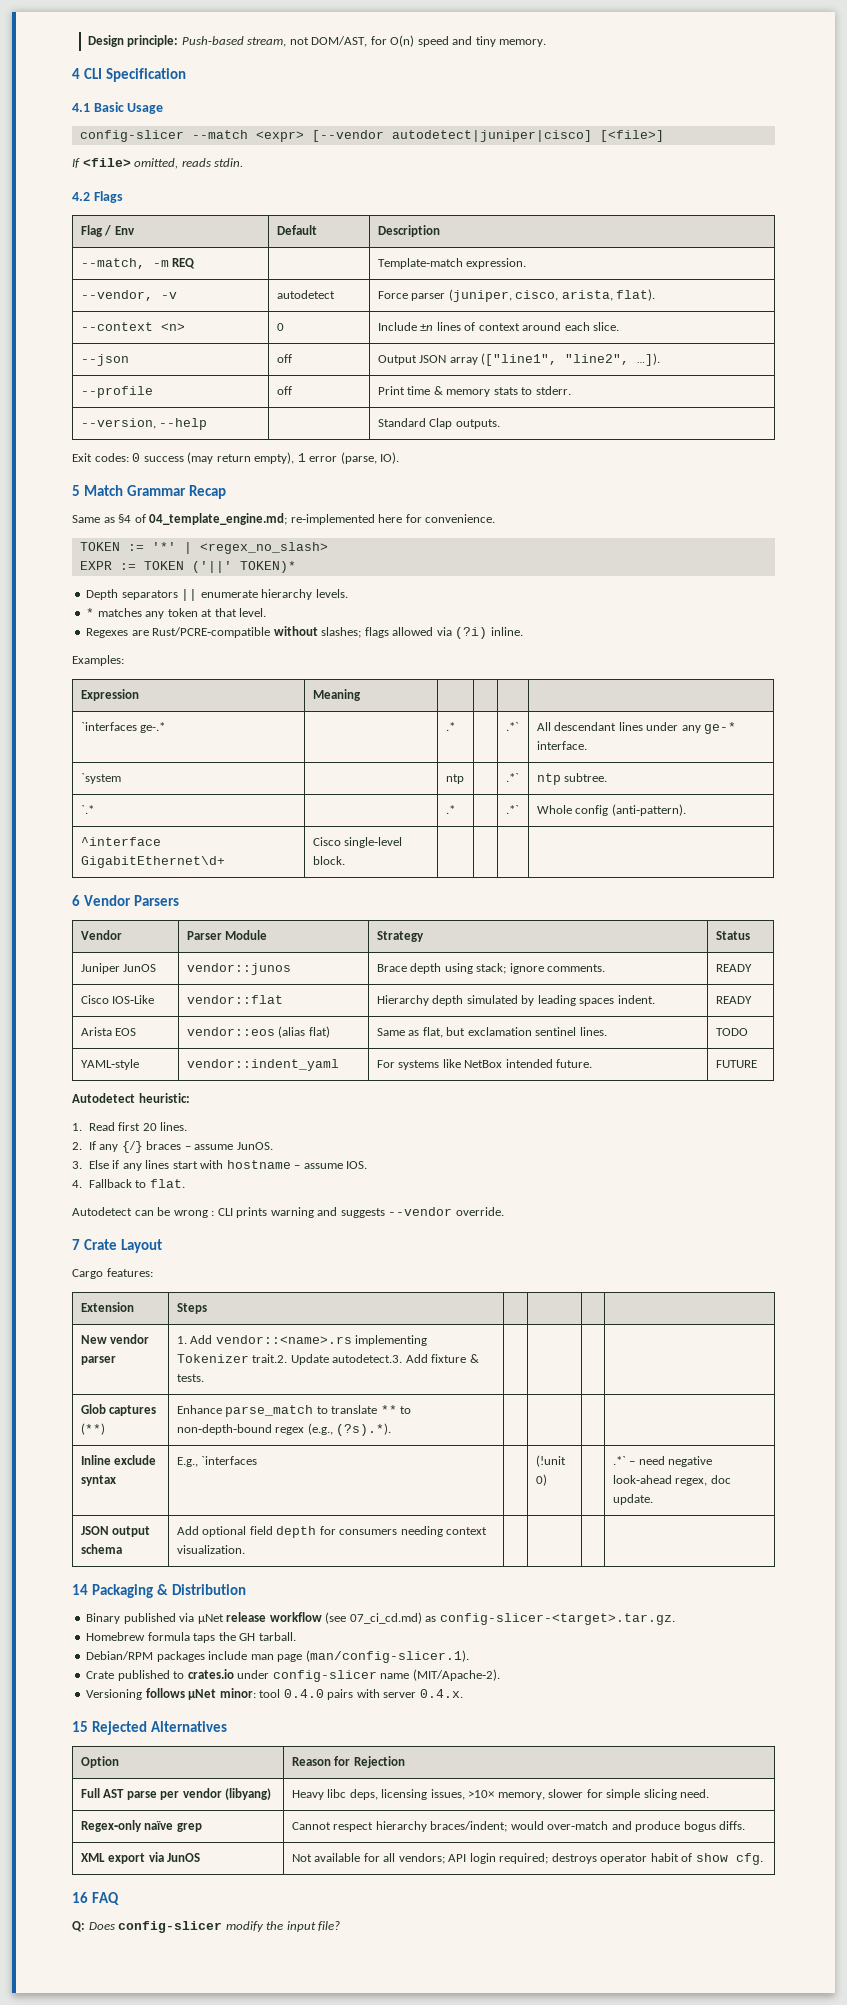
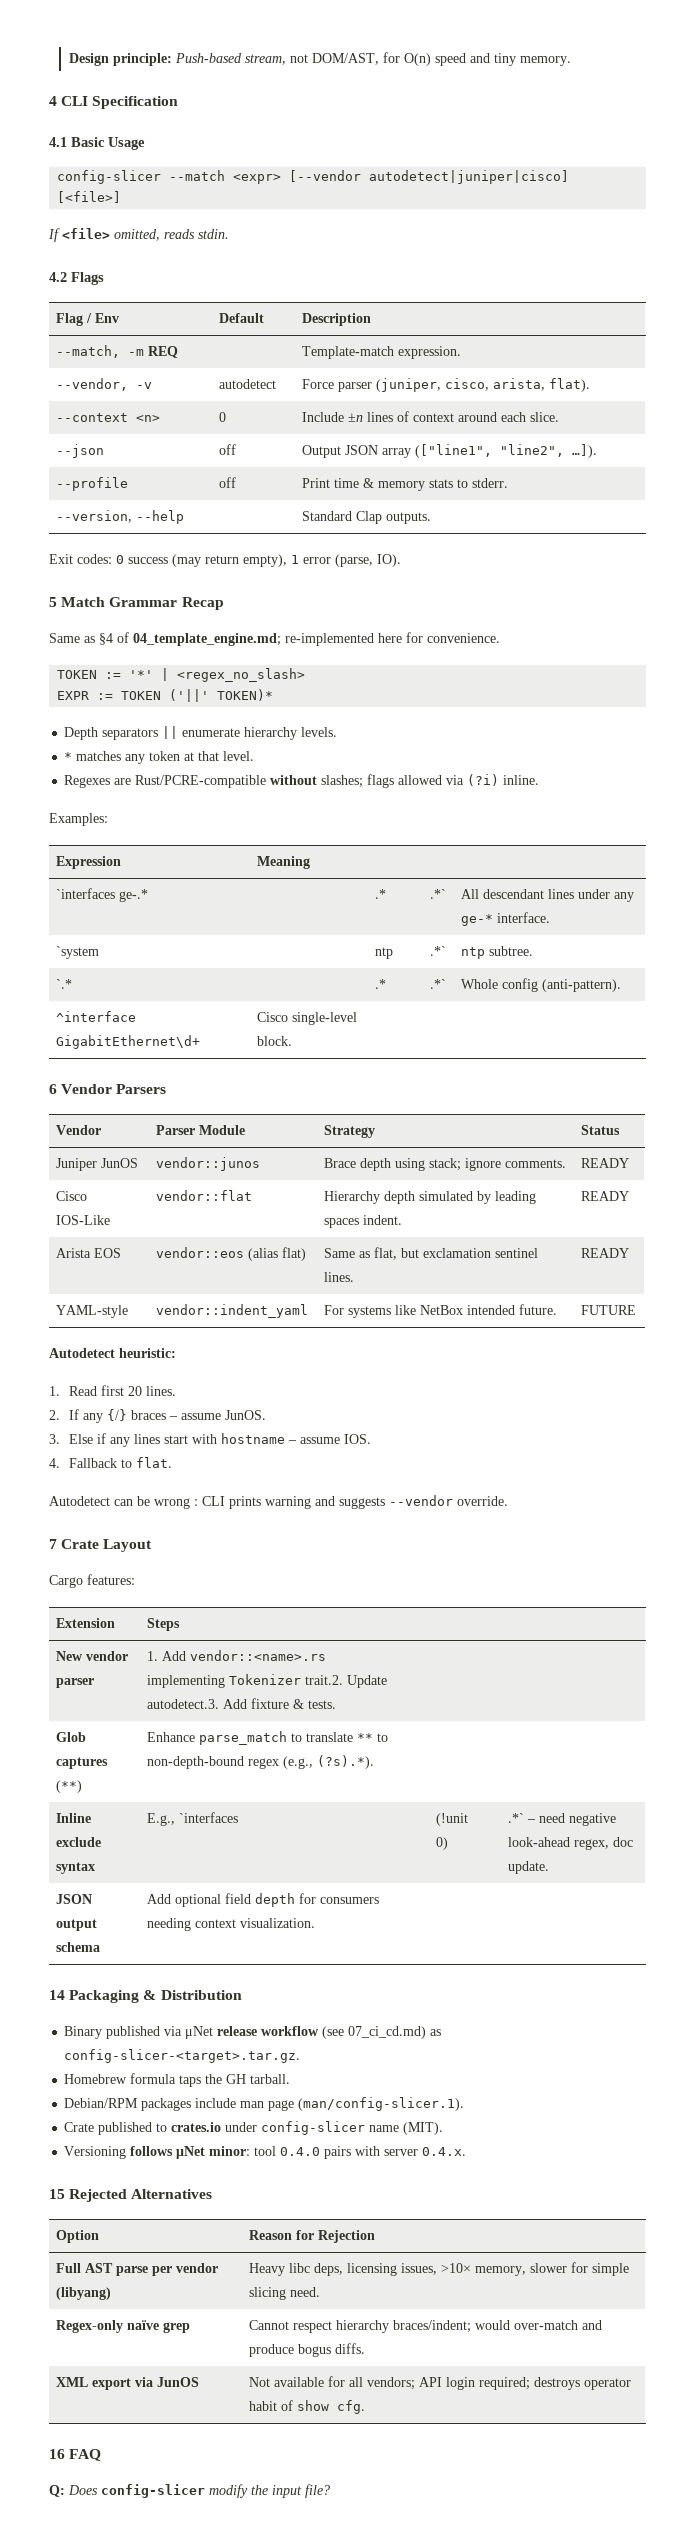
[715,1028,748,1036] TODO -> [581,1248,630,1258] READY
[412,1669,500,1681] (MIT/Apache‑2). -> [403,2122,444,2135] (MIT).

